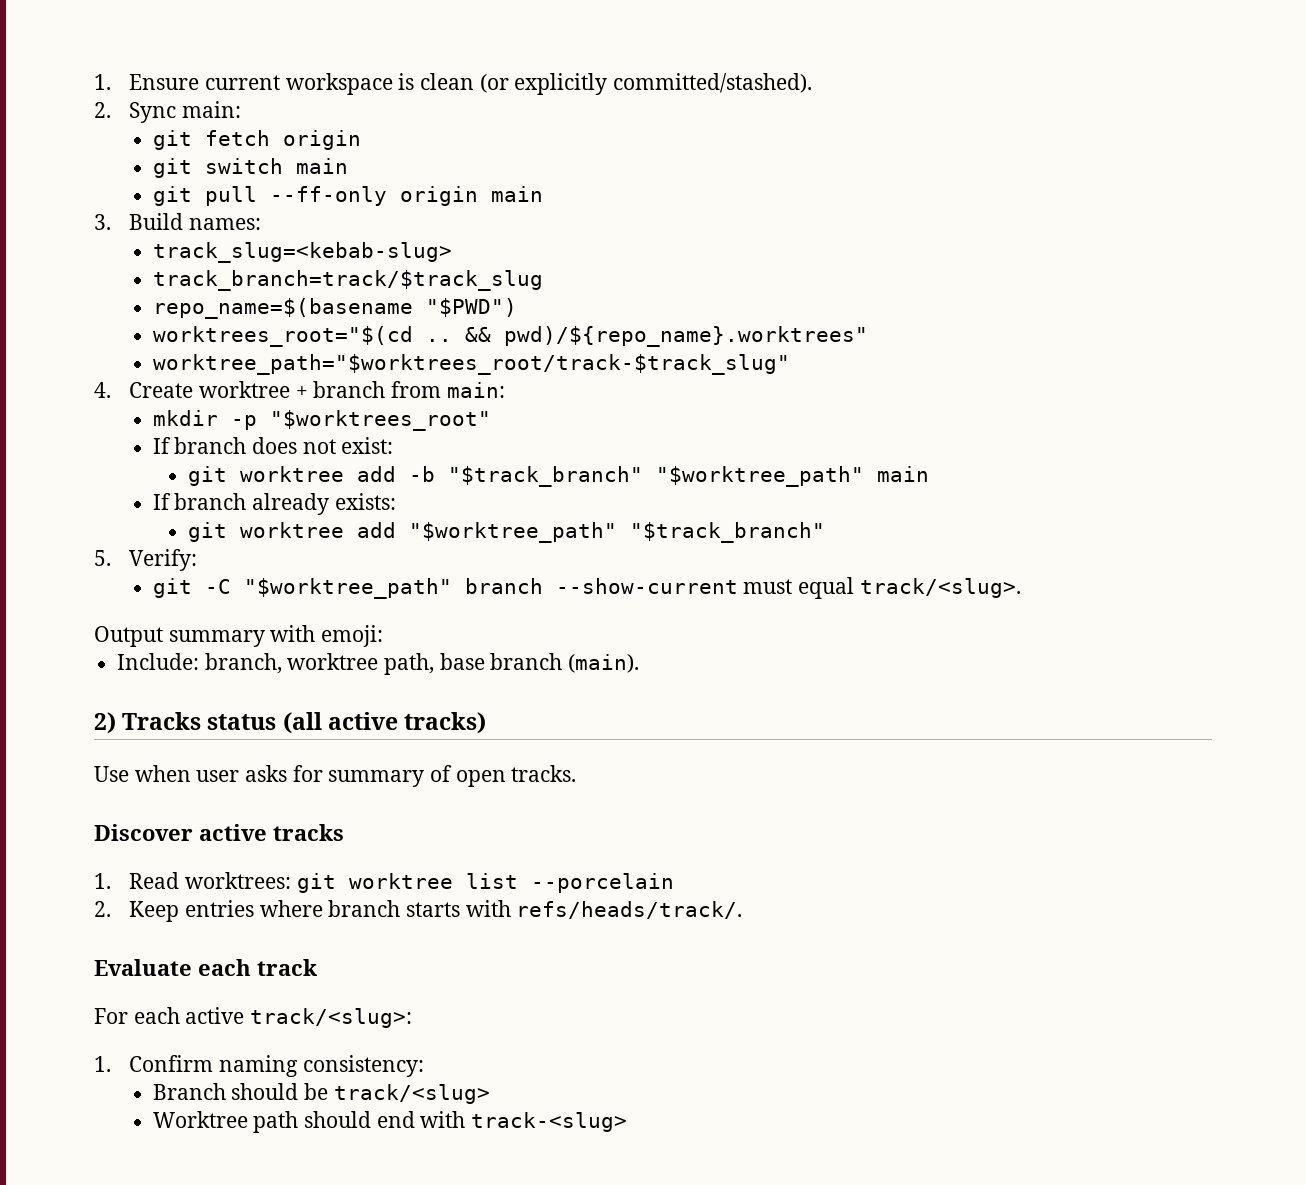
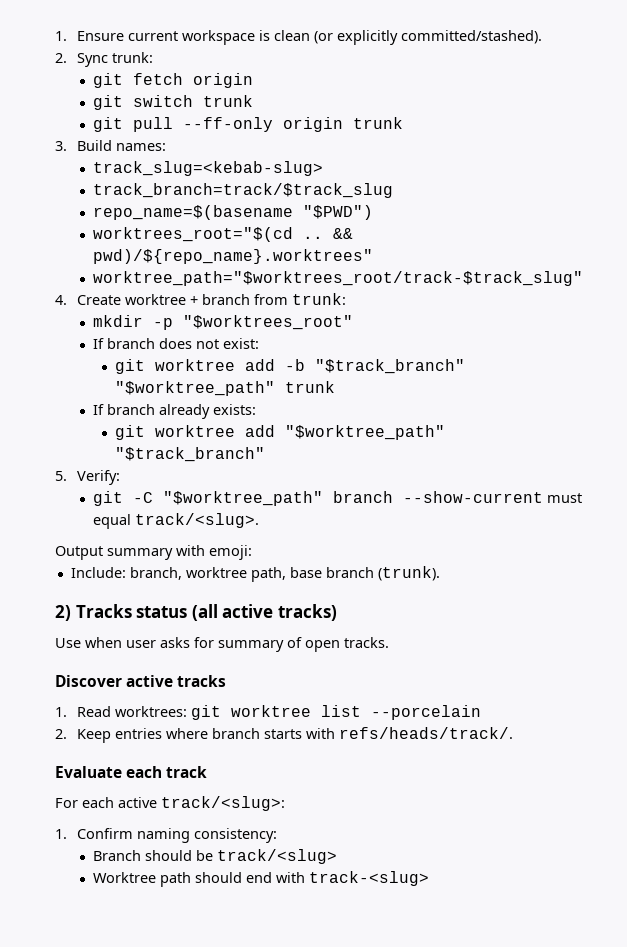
[182,101,242,118] main: -> [112,52,154,63] trunk:
[295,158,348,174] main -> [203,95,254,107] trunk
[490,186,543,202] main -> [353,117,404,129] trunk
[446,382,505,398] main: -> [292,293,347,305] trunk:
[876,466,929,482] main -> [285,381,336,393] trunk
[568,654,640,673] (main). -> [377,566,440,581] (trunk).

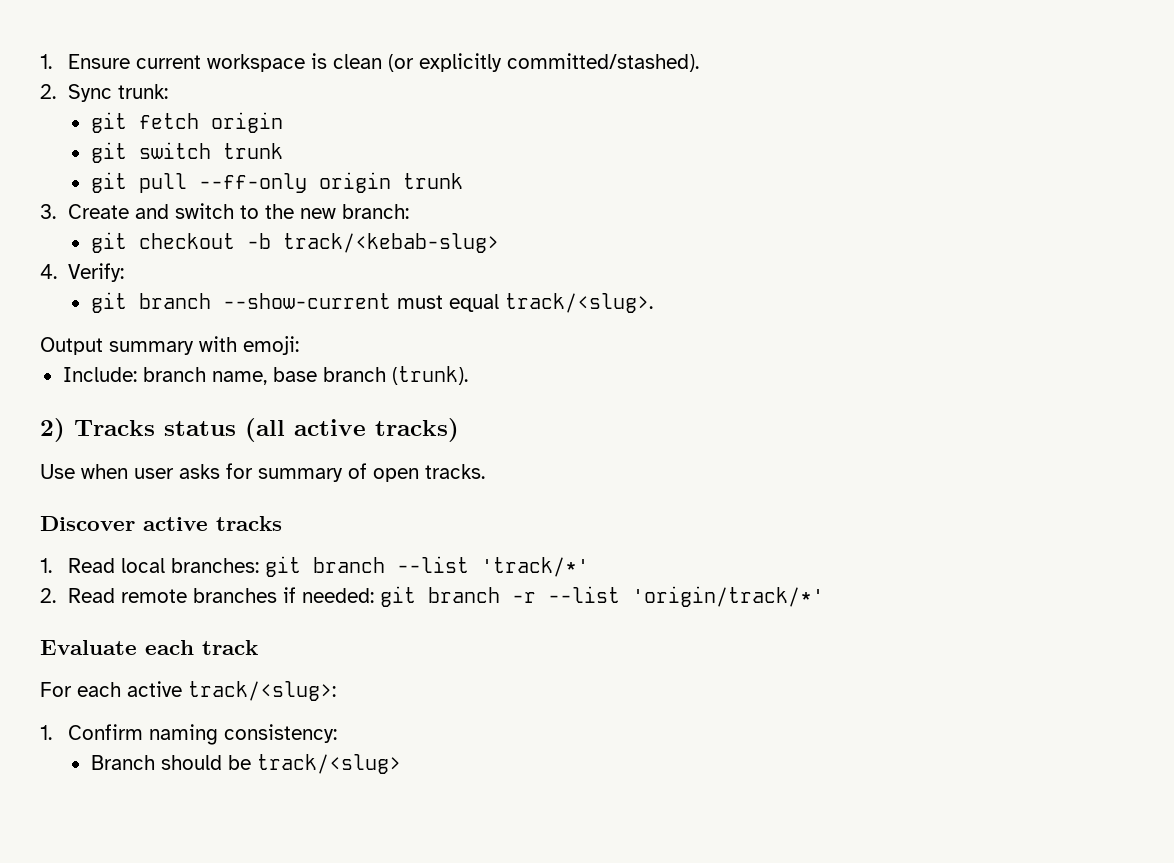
[77,140,167,151] [93,161,324,176] [93,183,394,198] [93,205,374,220] [93,227,354,242] [93,249,374,264] [93,271,584,286] [55,293,347,305] [93,315,354,330] [93,338,260,349] [115,359,466,374] [115,381,336,396] [93,404,257,419] [115,425,446,440] [115,447,266,462] [55,471,67,481] Build names: // track_slug=<kebab-slug> // track_branch=track/$track_slug // repo_name=$(basename "$PWD") // worktrees_root="$(cd .. && pwd)/${repo_name}.worktrees" // worktree_path="$worktrees_root/track-$track_slug" // 4. Create worktree + branch from trunk: // mkdir -p "$worktrees_root" // If branch does not exist: // git worktree add -b "$track_branch" "$worktree_path" trunk // If branch already exists: // git worktree add "$worktree_path" "$track_branch" // 5. -> [68,203,410,219] [90,232,499,253] [40,264,57,279] Create and switch to the new branch: // git checkout -b track/<kebab-slug> // 4.
[133,491,324,506] -C "$worktree_path" -> (127, 302) none
[129,567,286,582] branch, worktree path, -> [142,367,267,385] branch name,
[115,705,482,720] [55,727,514,743] worktrees: git worktree list --porcelain // 2. Keep entries where branch starts with refs/heads/track/. -> [121,556,590,577] [40,586,825,607] local branches: git branch --list 'track/*' // 2. Read remote branches if needed: git branch -r --list 'origin/track/*'
[93,871,430,887] // Worktree path should end with track-<slug> -> (401, 764) none

